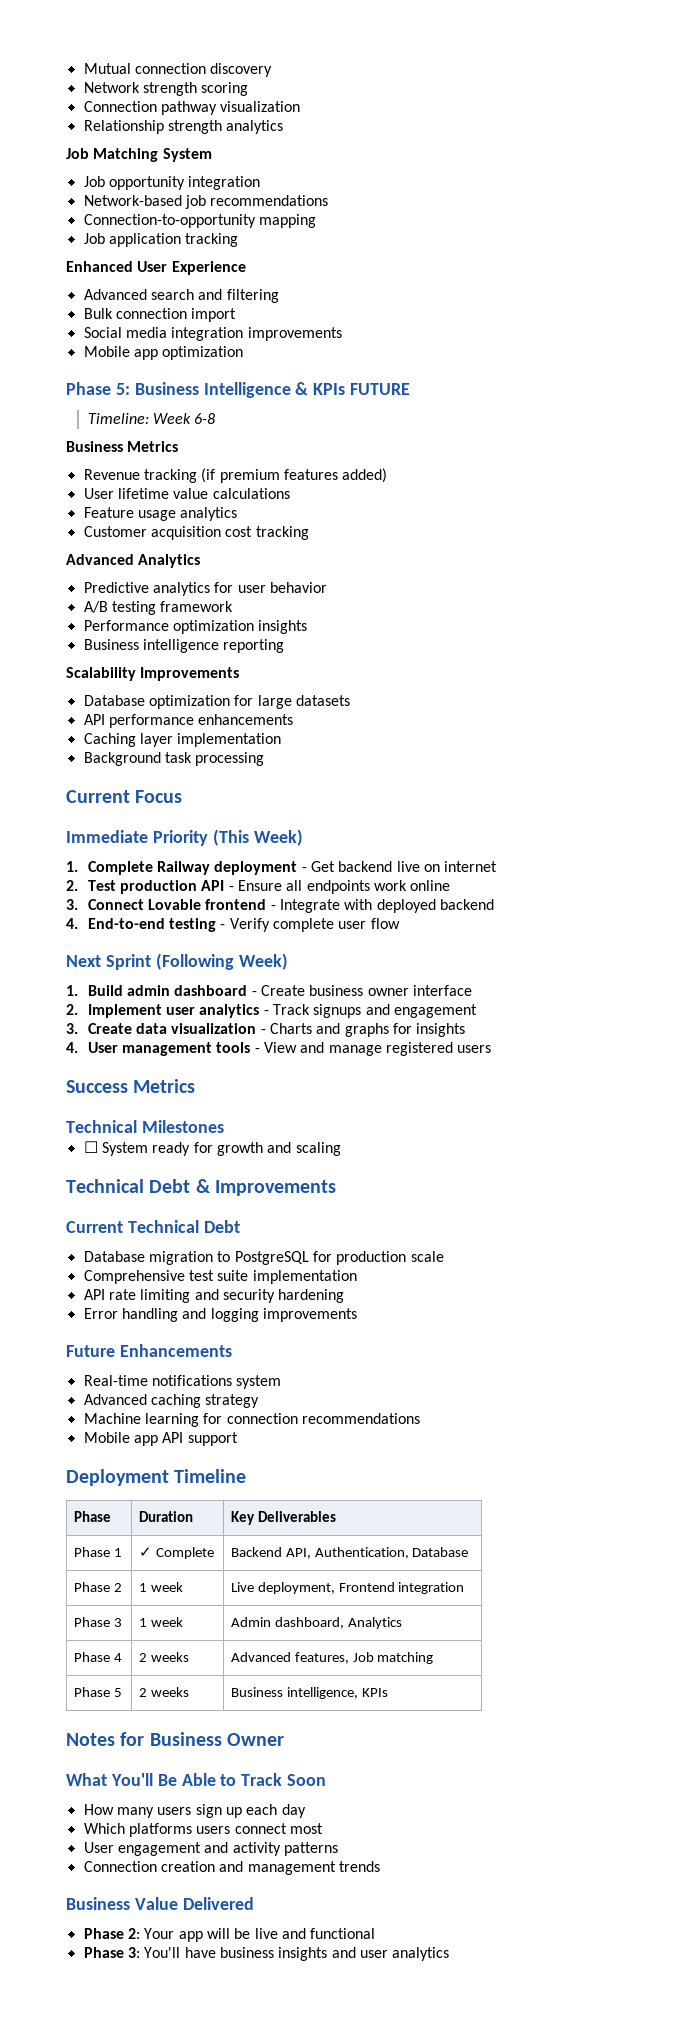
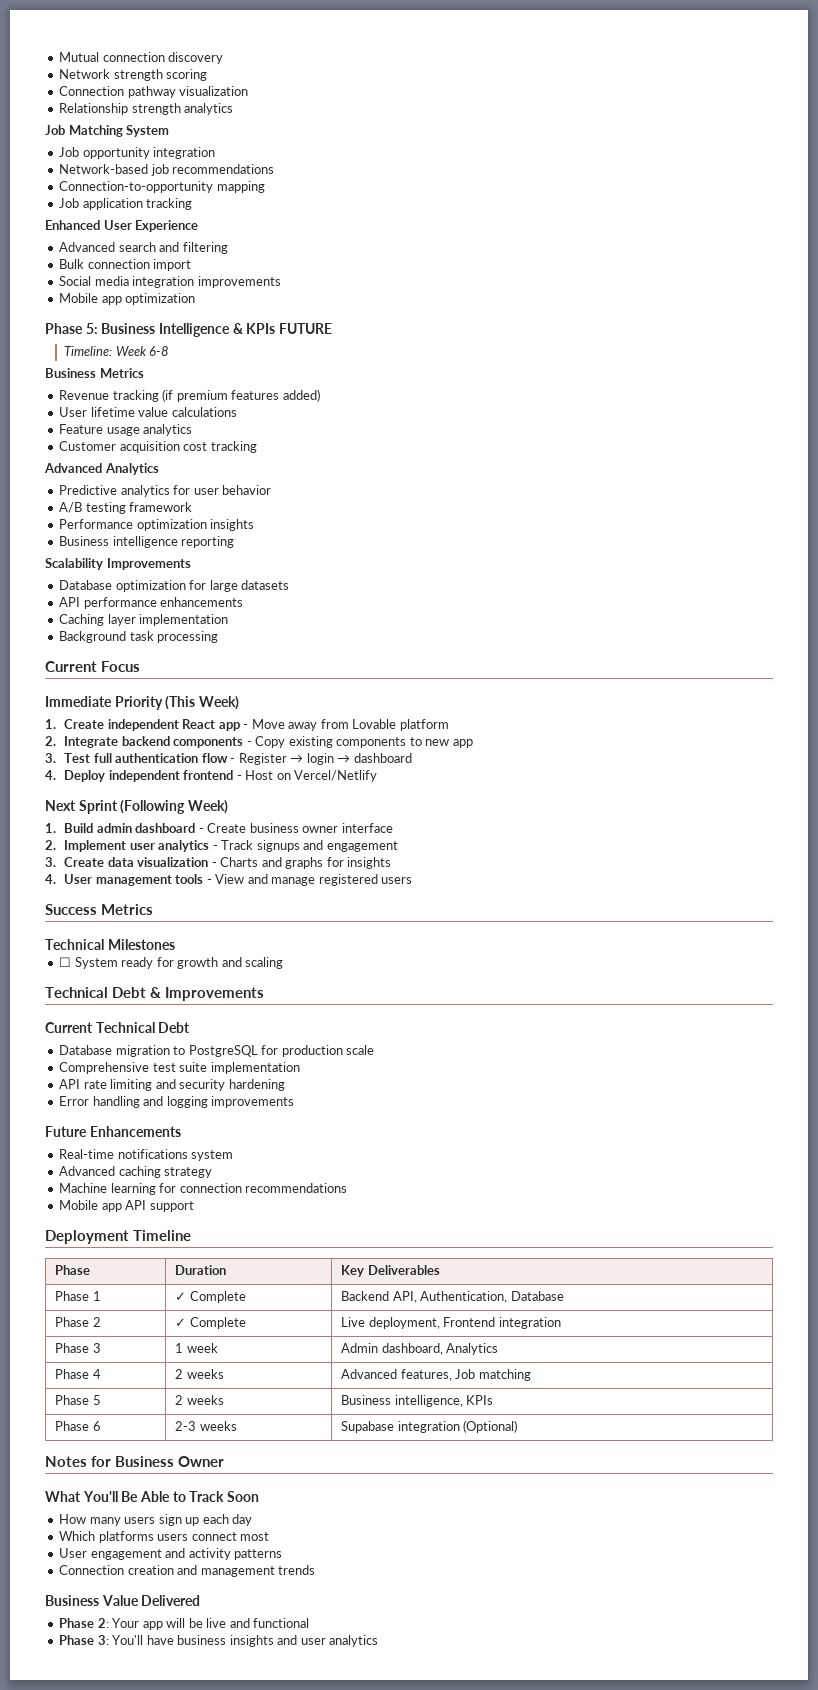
[87,861,498,875] [66,880,451,894] [66,899,494,913] [66,918,400,932] Complete Railway deployment - Get backend live on internet // 2. Test production API - Ensure all endpoints work online // 3. Connect Lovable frontend - Integrate with deployed backend // 4. End-to-end testing - Verify complete user flow -> [64,719,449,731] [45,736,473,748] [45,753,412,765] [45,770,378,782] Create independent React app - Move away from Lovable platform // 2. Integrate backend components - Copy existing components to new app // 3. Test full authentication flow - Register → login → dashboard // 4. Deploy independent frontend - Host on Vercel/Netlify
[138,1582,183,1592] 1 week -> [175,1317,246,1329] ✓ Complete
(388, 1692) none -> [55,1421,101,1431] [175,1421,237,1431] [341,1420,518,1433] // Phase 6 | 2-3 weeks | Supabase integration (Optional)

